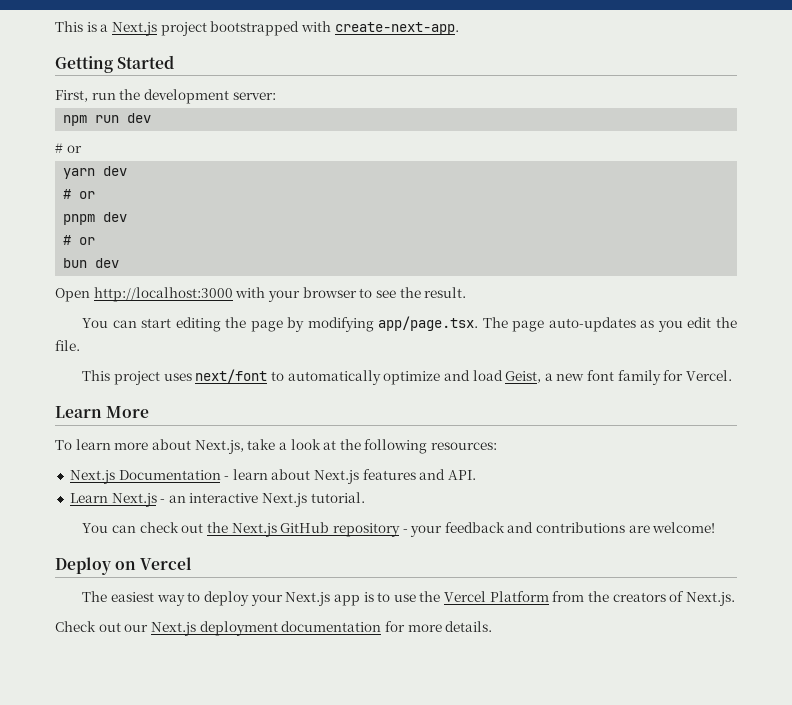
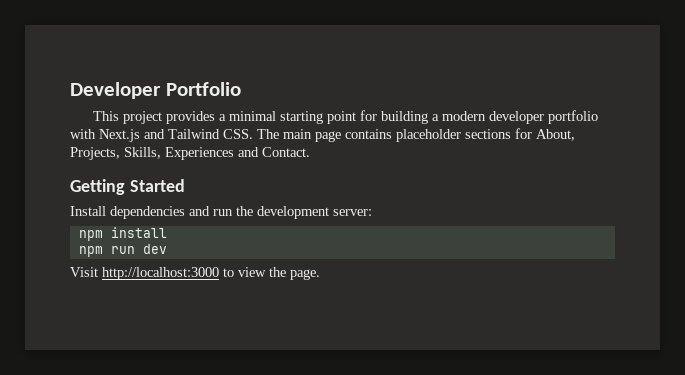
[55,21,459,36] This is a Next.js project bootstrapped with create-next-app. -> [70,82,241,99] [93,110,599,124] [70,128,575,142] [70,147,310,160] Developer Portfolio // This project provides a minimal starting point for building a modern developer portfolio with Next.js and Tailwind CSS. The main page contains placeholder sections for About, Projects, Skills, Experiences and Contact.
[55,90,88,102] First, -> [70,206,210,219] Install dependencies and
(276, 96) none -> [78,227,167,241] // npm install
[55,143,82,153] [63,166,128,179] [63,189,96,199] [63,212,128,225] [63,235,96,245] [63,258,120,268] [55,287,467,302] [82,316,738,332] [55,340,80,351] [82,369,733,385] [55,406,150,418] [55,439,498,454] [69,469,477,484] [69,492,365,507] [82,522,716,537] [55,557,193,575] [82,591,735,606] [55,621,493,636] # or // yarn dev // # or // pnpm dev // # or // bun dev // Open http://localhost:3000 with your browser to see the result. // You can start editing the page by modifying app/page.tsx. The page auto-updates as you edit the file. // This project uses next/font to automatically optimize and load Geist, a new font family for Vercel. // Learn More // To learn more about Next.js, take a look at the following resources: // Next.js Documentation - learn about Next.js features and API. // Learn Next.js - an interactive Next.js tutorial. // You can check out the Next.js GitHub repository - your feedback and contributions are welcome! // Deploy on Vercel // The easiest way to deploy your Next.js app is to use the Vercel Platform from the creators of Next.js. // Check out our Next.js deployment documentation for more details. -> [70,267,320,280] Visit http://localhost:3000 to view the page.

